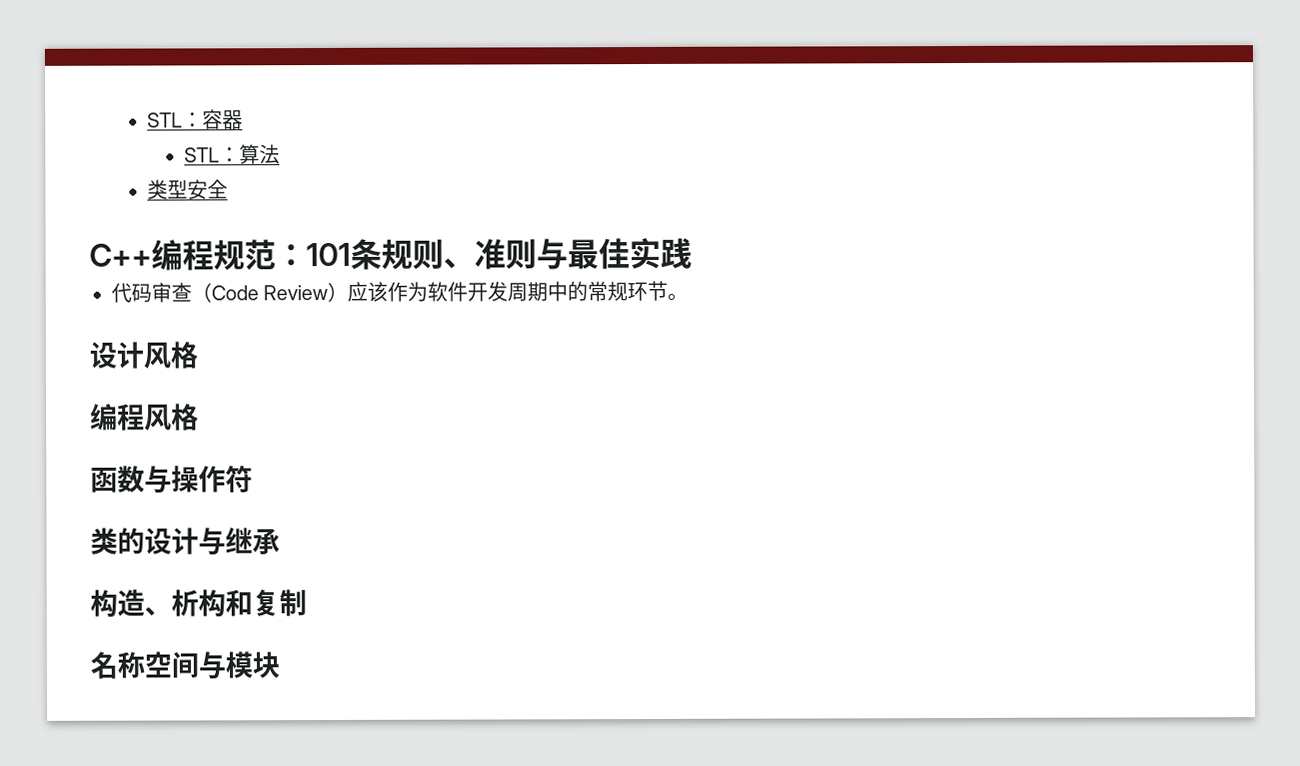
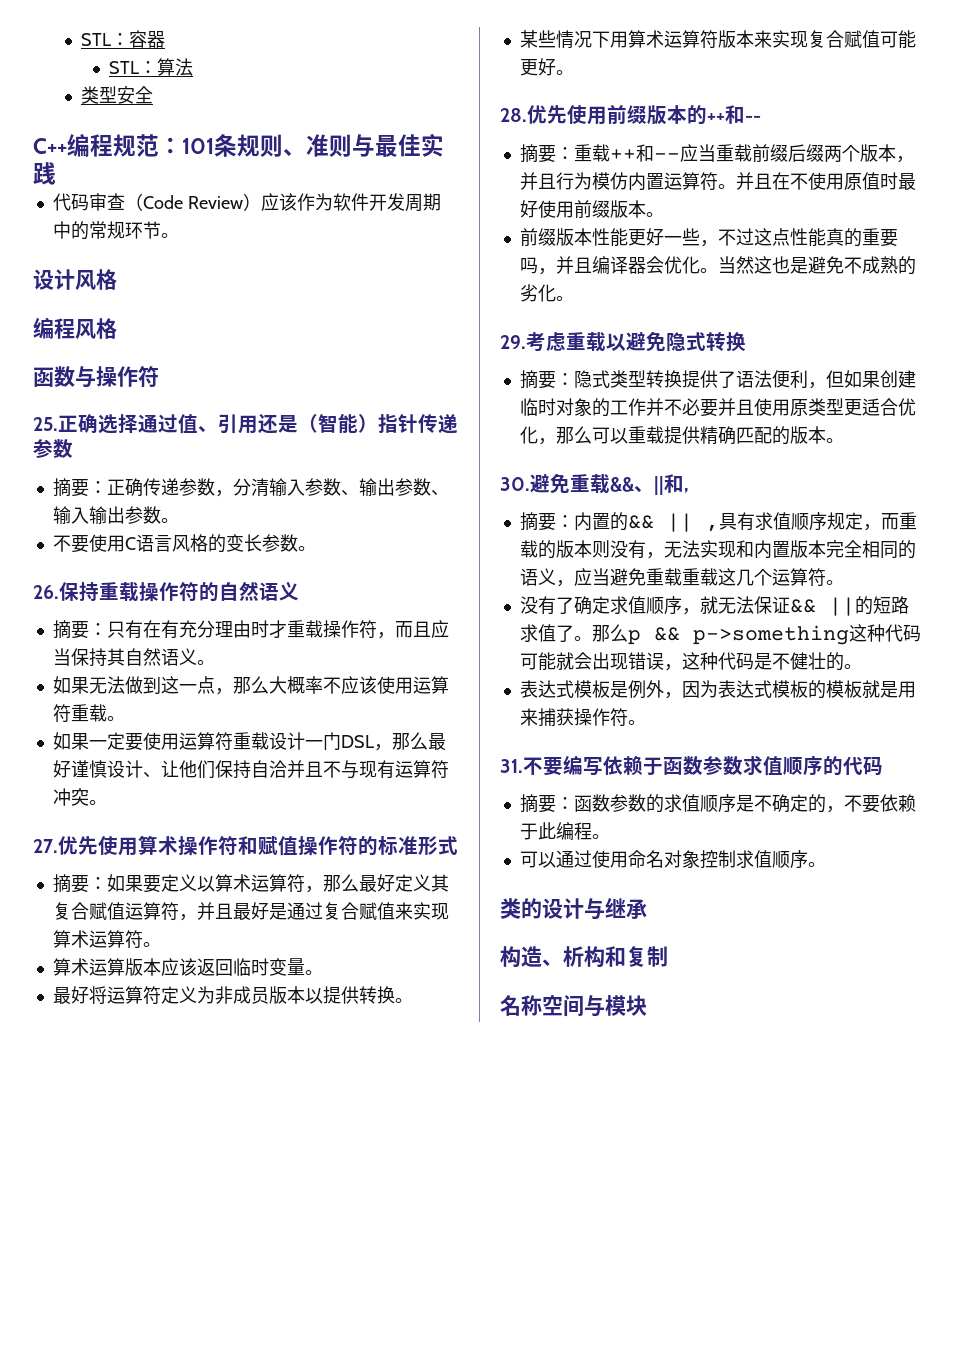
(253, 479) none -> [33,414,458,434] [33,439,73,458] [52,478,449,497] [52,506,179,525] [52,534,316,553] [33,581,299,602] [52,620,449,639] [52,648,215,667] [52,676,449,695] [52,704,125,723] [52,732,446,751] [52,760,449,779] [52,788,107,806] [33,835,458,856] [52,874,449,893] [52,902,449,921] [52,930,161,949] [52,958,323,976] [52,986,413,1005] [519,30,916,49] [519,58,574,76] [500,105,761,125] [519,144,914,163] [519,172,916,191] [519,200,664,218] [519,228,898,247] [519,256,916,275] [519,284,574,302] [500,331,746,352] [519,370,916,389] [519,398,916,417] [519,426,844,445] [500,473,689,495] [519,512,917,532] [519,540,916,559] [519,568,844,587] [519,596,909,616] [519,624,921,645] [519,652,862,671] [519,680,916,699] [519,708,646,727] [500,755,883,776] [519,794,916,813] [519,822,610,840] [519,850,826,869] // 25.正确选择通过值、引用还是（智能）指针传递参数 // 摘要：正确传递参数，分清输入参数、输出参数、输入输出参数。 // 不要使用C语言风格的变长参数。 // 26.保持重载操作符的自然语义 // 摘要：只有在有充分理由时才重载操作符，而且应当保持其自然语义。 // 如果无法做到这一点，那么大概率不应该使用运算符重载。 // 如果一定要使用运算符重载设计一门DSL，那么最好谨慎设计、让他们保持自洽并且不与现有运算符冲突。 // 27.优先使用算术操作符和赋值操作符的标准形式 // 摘要：如果要定义以算术运算符，那么最好定义其复合赋值运算符，并且最好是通过复合赋值来实现算术运算符。 // 算术运算版本应该返回临时变量。 // 最好将运算符定义为非成员版本以提供转换。 // 某些情况下用算术运算符版本来实现复合赋值可能更好。 // 28.优先使用前缀版本的++和-- // 摘要：重载++和--应当重载前缀后缀两个版本，并且行为模仿内置运算符。并且在不使用原值时最好使用前缀版本。 // 前缀版本性能更好一些，不过这点性能真的重要吗，并且编译器会优化。当然这也是避免不成熟的劣化。 // 29.考虑重载以避免隐式转换 // 摘要：隐式类型转换提供了语法便利，但如果创建临时对象的工作并不必要并且使用原类型更适合优化，那么可以重载提供精确匹配的版本。 // 30.避免重载&&、||和, // 摘要：内置的&& || ,具有求值顺序规定，而重载的版本则没有，无法实现和内置版本完全相同的语义，应当避免重载重载这几个运算符。 // 没有了确定求值顺序，就无法保证&& ||的短路求值了。那么p && p->something这种代码可能就会出现错误，这种代码是不健壮的。 // 表达式模板是例外，因为表达式模板的模板就是用来捕获操作符。 // 31.不要编写依赖于函数参数求值顺序的代码 // 摘要：函数参数的求值顺序是不确定的，不要依赖于此编程。 // 可以通过使用命名对象控制求值顺序。

